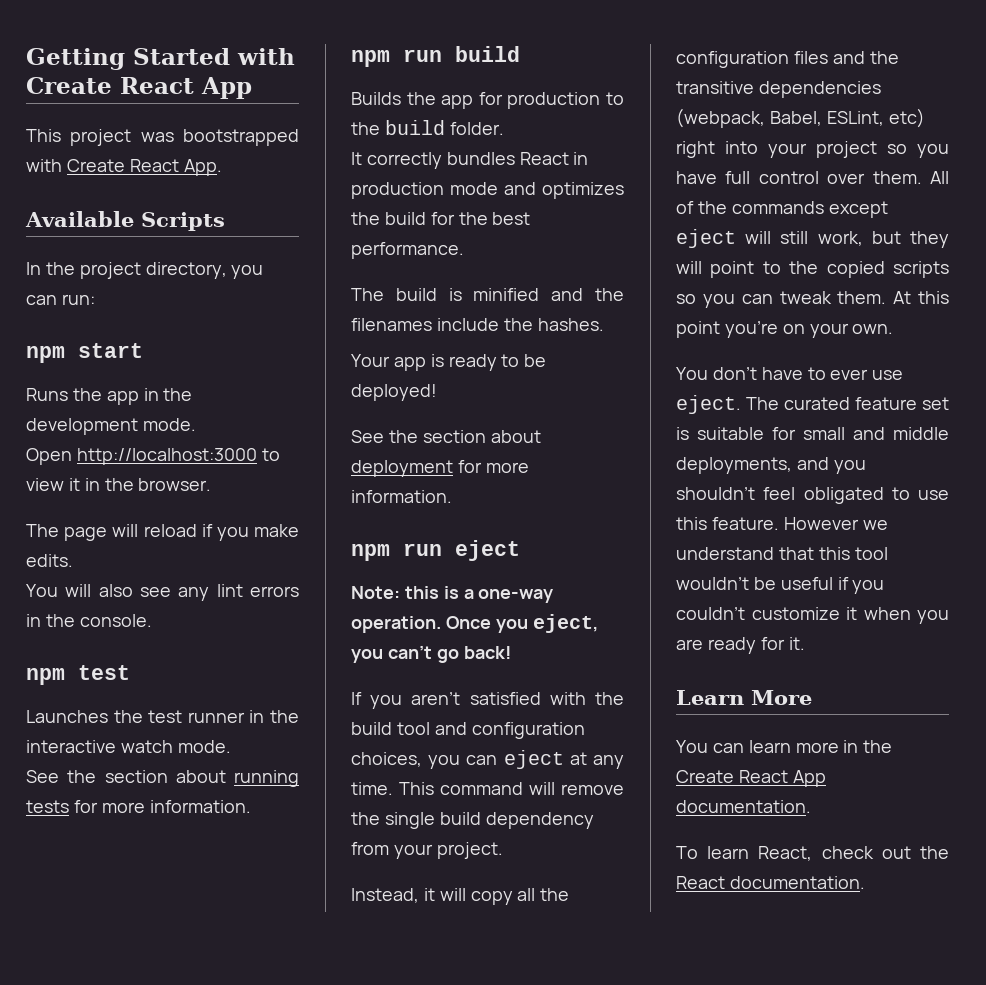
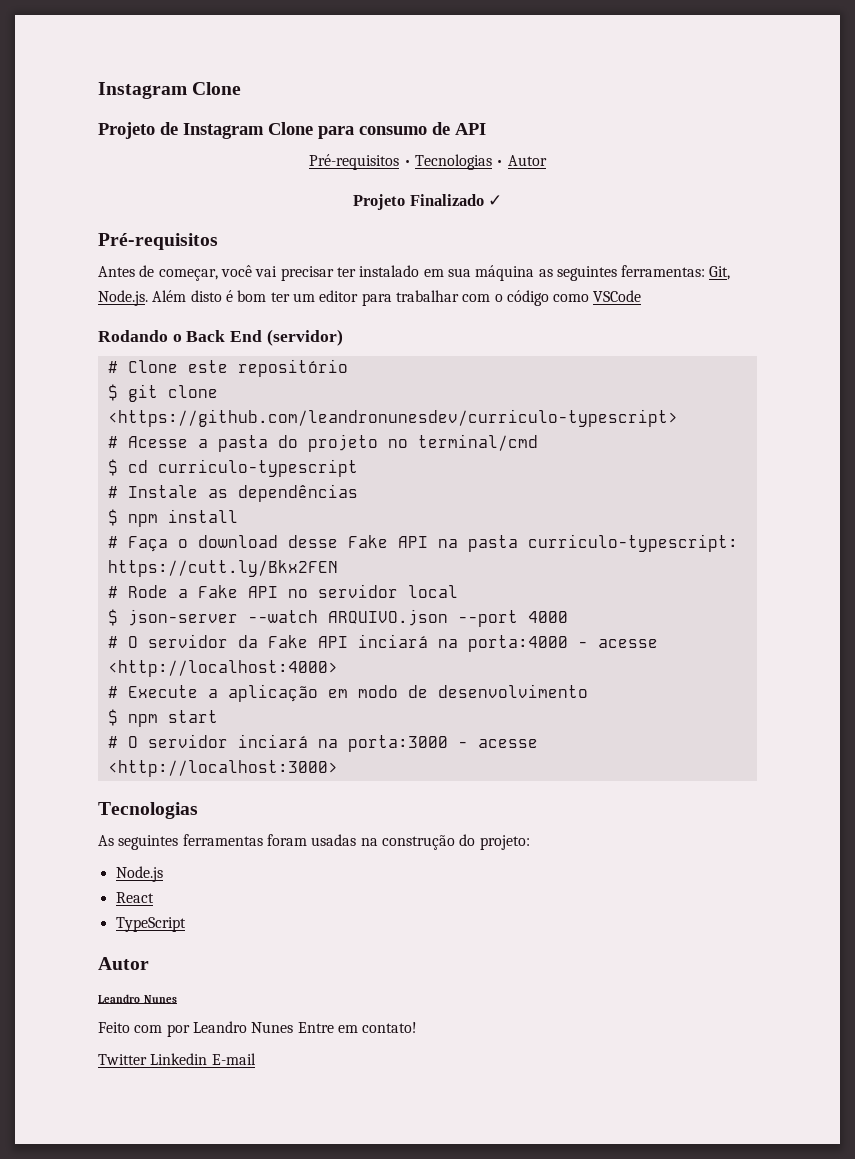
[26,48,295,70] [26,77,252,99] [26,129,299,146] [26,159,222,176] [25,211,225,231] [26,262,264,279] [26,294,95,305] [26,343,143,363] [26,388,193,405] [26,418,196,435] [26,448,280,465] [26,478,212,491] [26,524,300,541] [26,554,73,567] [26,584,300,601] [26,614,152,627] [26,665,130,685] [26,710,299,723] [26,740,231,753] [26,770,299,787] [26,800,251,813] [351,46,520,67] [351,92,624,109] [351,120,504,135] [351,152,589,169] [351,182,624,199] [351,212,531,225] [351,242,464,259] [351,288,624,301] [351,318,604,331] [351,354,547,371] [351,384,437,401] [351,430,541,443] [351,460,529,477] [351,490,452,503] [351,540,520,561] [351,586,554,603] [351,614,598,633] [351,645,511,663] [351,692,624,709] [351,722,585,739] [351,750,624,769] [351,782,624,795] [351,812,594,829] [351,842,503,859] [351,888,570,905] [676,51,899,68] [676,81,881,98] [676,108,925,128] [676,141,949,158] [676,171,949,184] [676,201,888,218] [676,229,949,248] [676,261,949,278] [676,291,949,308] [676,321,894,338] [676,367,904,380] [676,395,949,414] [676,427,949,440] [676,457,866,474] [676,487,949,504] [676,517,888,530] [676,547,888,560] [676,577,885,594] [676,607,949,624] [676,637,805,654] [676,690,812,705] [676,740,893,753] [676,770,826,787] [676,800,811,813] [676,846,949,861] [676,876,865,889] Getting Started with Create React App // This project was bootstrapped with Create React App. // Available Scripts // In the project directory, you can run: // npm start // Runs the app in the development mode. // Open http://localhost:3000 to view it in the browser. // The page will reload if you make edits. // You will also see any lint errors in the console. // npm test // Launches the test runner in the interactive watch mode. // See the section about running tests for more information. // npm run build // Builds the app for production to the build folder. // It correctly bundles React in production mode and optimizes the build for the best performance. // The build is minified and the filenames include the hashes. // Your app is ready to be deployed! // See the section about deployment for more information. // npm run eject // Note: this is a one-way operation. Once you eject, you can’t go back! // If you aren’t satisfied with the build tool and configuration choices, you can eject at any time. This command will remove the single build dependency from your project. // Instead, it will copy all the configuration files and the transitive dependencies (webpack, Babel, ESLint, etc) right into your project so you have full control over them. All of the commands except eject will still work, but they will point to the copied scripts so you can tweak them. At this point you’re on your own. // You don’t have to ever use eject. The curated feature set is suitable for small and middle deployments, and you shouldn’t feel obligated to use this feature. However we understand that this tool wouldn’t be useful if you couldn’t customize it when you are ready for it. // Learn More // You can learn more in the Create React App documentation. // To learn React, check out the React documentation. -> [98,82,242,99] [98,122,486,139] [309,154,547,170] [353,194,502,210] [98,233,218,250] [98,265,731,281] [98,290,642,306] [98,329,343,346] [107,359,348,377] [107,384,218,402] [107,409,678,427] [107,434,538,452] [107,459,358,477] [107,484,358,502] [107,509,238,527] [107,534,738,552] [107,560,338,577] [107,584,458,598] [107,609,568,627] [107,634,658,652] [107,660,338,677] [107,684,588,702] [107,709,218,727] [107,734,538,752] [107,760,338,777] [98,802,198,819] [98,834,530,850] [115,866,163,882] [115,892,154,903] [115,917,186,932] [98,957,149,970] [98,994,178,1003] [98,1021,418,1037] [98,1053,256,1065] Instagram Clone // Projeto de Instagram Clone para consumo de API // Pré-requisitos • Tecnologias • Autor // Projeto Finalizado ✓ // Pré-requisitos // Antes de começar, você vai precisar ter instalado em sua máquina as seguintes ferramentas: Git, Node.js. Além disto é bom ter um editor para trabalhar com o código como VSCode // Rodando o Back End (servidor) // # Clone este repositório // $ git clone <https://github.com/leandronunesdev/curriculo-typescript> // # Acesse a pasta do projeto no terminal/cmd // $ cd curriculo-typescript // # Instale as dependências // $ npm install // # Faça o download desse Fake API na pasta curriculo-typescript: https://cutt.ly/Bkx2FEN // # Rode a Fake API no servidor local // $ json-server --watch ARQUIVO.json --port 4000 // # O servidor da Fake API inciará na porta:4000 - acesse <http://localhost:4000> // # Execute a aplicação em modo de desenvolvimento // $ npm start // # O servidor inciará na porta:3000 - acesse <http://localhost:3000> // Tecnologias // As seguintes ferramentas foram usadas na construção do projeto: // Node.js // React // TypeScript // Autor // Leandro Nunes // Feito com por Leandro Nunes Entre em contato! // Twitter Linkedin E-mail

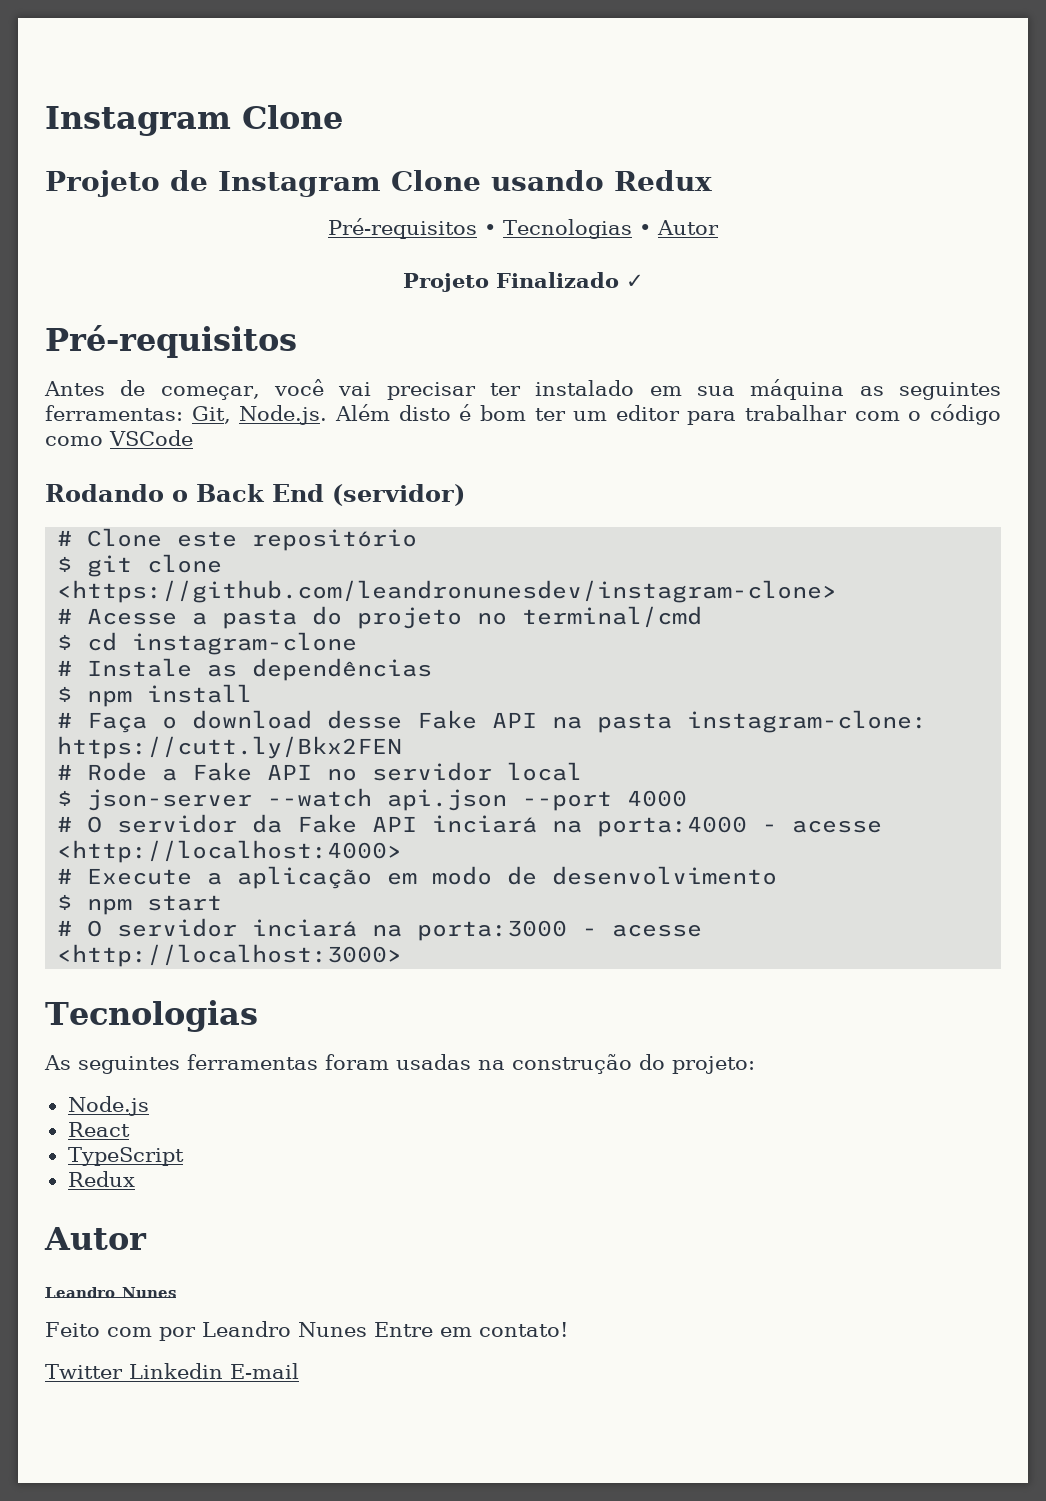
[318,122,486,139] para consumo de API -> [491,170,712,191] usando Redux
[107,409,678,427] <https://github.com/leandronunesdev/curriculo-typescript> -> [57,580,838,603] <https://github.com/leandronunesdev/instagram-clone>
[157,459,358,477] curriculo-typescript -> [132,632,358,655] instagram-clone
[527,534,738,552] curriculo-typescript: -> [687,710,928,733] instagram-clone:
[327,609,448,626] ARQUIVO.json -> [387,789,508,811] api.json
(186, 924) none -> [67,1171,135,1187] // Redux

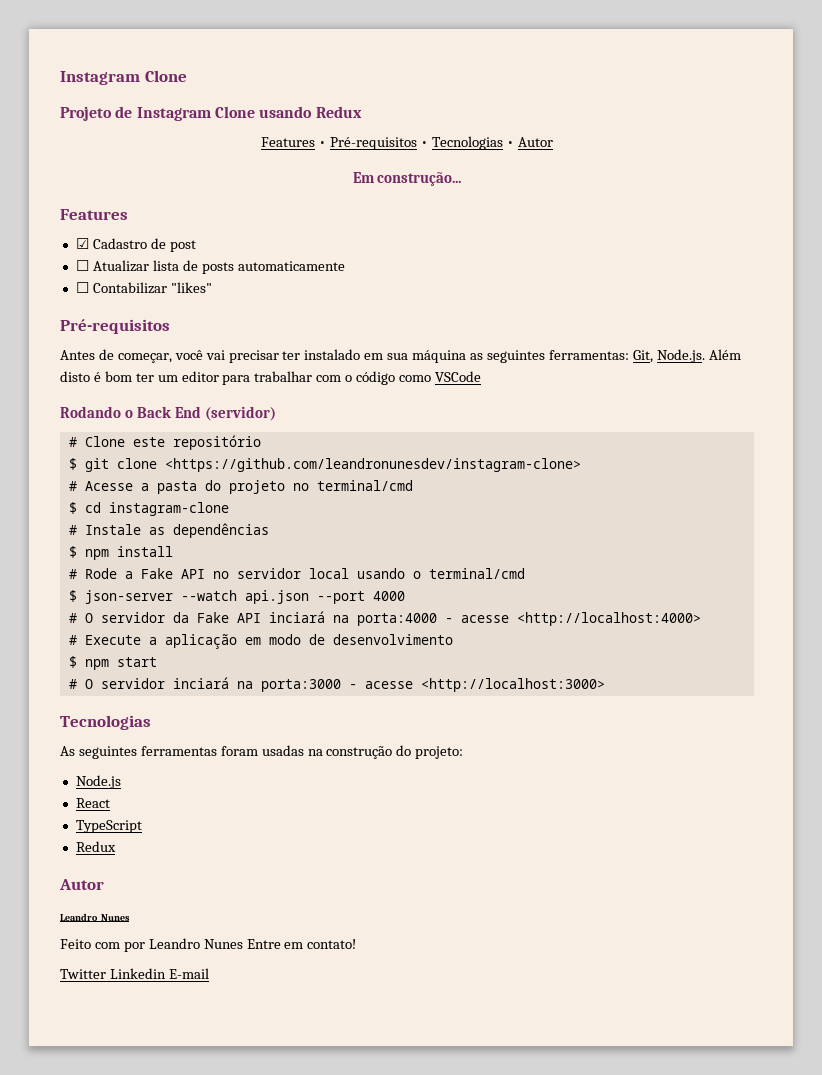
(712, 180) none -> [261,137,327,147] Features •
[402,272,644,292] Projeto Finalizado ✓ -> [352,172,462,186] [60,209,128,220] [75,238,196,252] [75,260,345,274] [75,282,212,294] Em construção... // Features // ☑ Cadastro de post // ☐ Atualizar lista de posts automaticamente // ☐ Contabilizar "likes"
[57,710,928,733] [57,736,403,759] // # Faça o download desse Fake API na pasta instagram-clone: https://cutt.ly/Bkx2FEN -> (173, 551) none
(583, 771) none -> [356,568,525,579] usando o terminal/cmd

